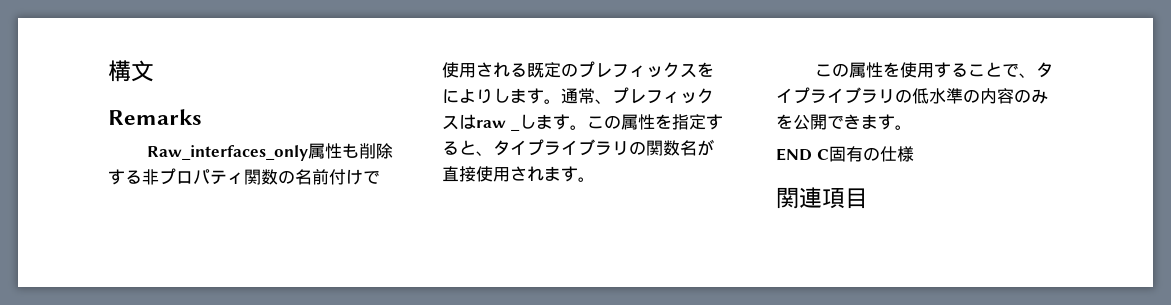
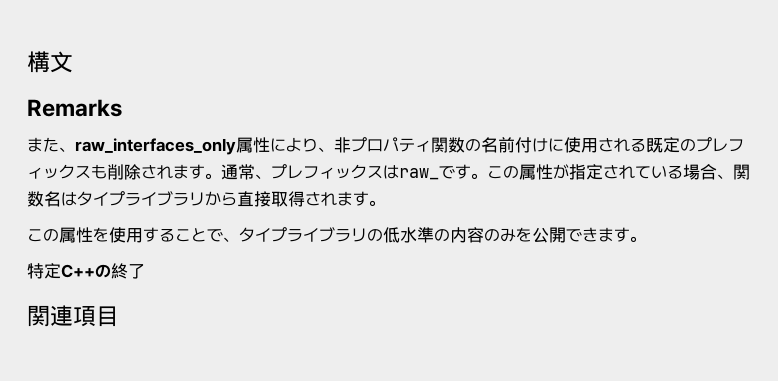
[147,143,394,161] [108,169,142,185] Raw_interfaces_only属性も削除する -> [27,137,334,155] また、raw_interfaces_only属性により、
[363,170,380,184] で -> [548,138,564,152] に
[697,62,714,77] [442,88,510,104] をによりし -> [91,164,173,180] も削除され
[476,120,506,128] [510,114,723,131] [442,139,714,156] [442,166,510,182] raw _します。この属性を指定すると、タイプライブラリの関数名が直接使用 -> [399,164,750,180] [27,191,305,207] raw_です。この属性が指定されている場合、関数名はタイプライブラリから直接取得
[776,146,914,162] END C固有の仕様 -> [27,263,145,279] 特定C++の終了

